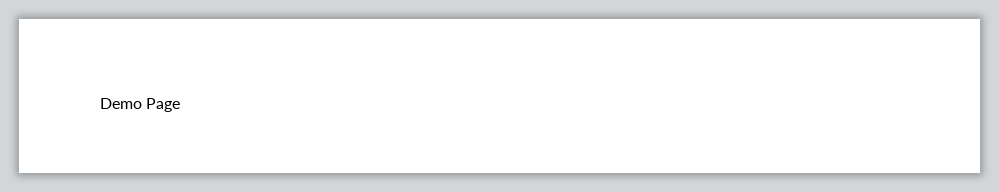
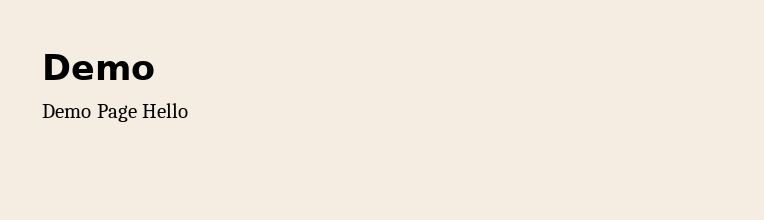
[100,98,181,112] Demo Page -> [42,54,155,80] [42,103,189,122] Demo // Demo Page Hello

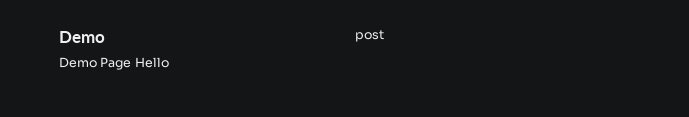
(189, 110) none -> [355,30,384,42] // post

